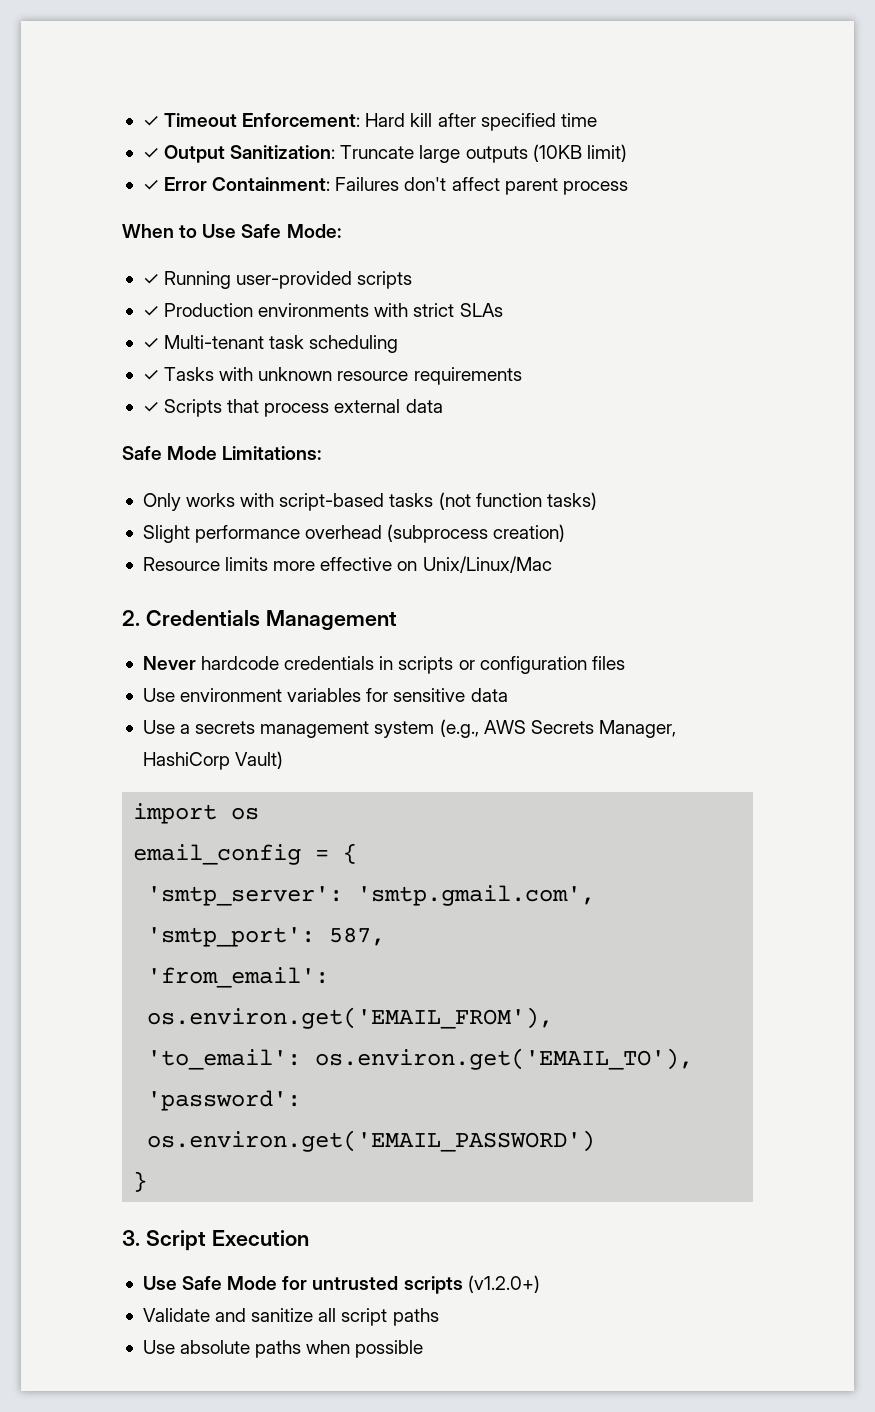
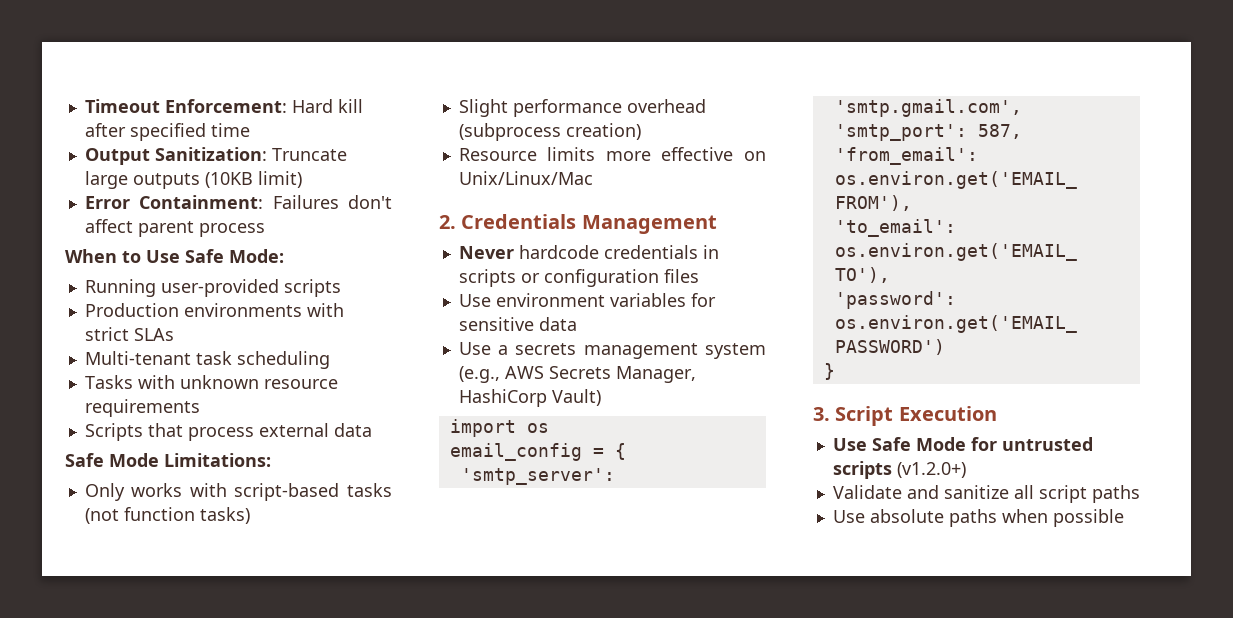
[142,116,159,127] ✓ -> (84, 106) none
[142,148,159,159] ✓ -> (250, 130) none
[142,180,159,191] ✓ -> (302, 179) none
[142,274,159,285] ✓ -> (284, 256) none
[142,306,159,317] ✓ -> (341, 288) none
[142,338,159,349] ✓ -> (174, 334) none
[142,370,159,381] ✓ -> (330, 360) none
[142,402,159,413] ✓ -> (200, 408) none

